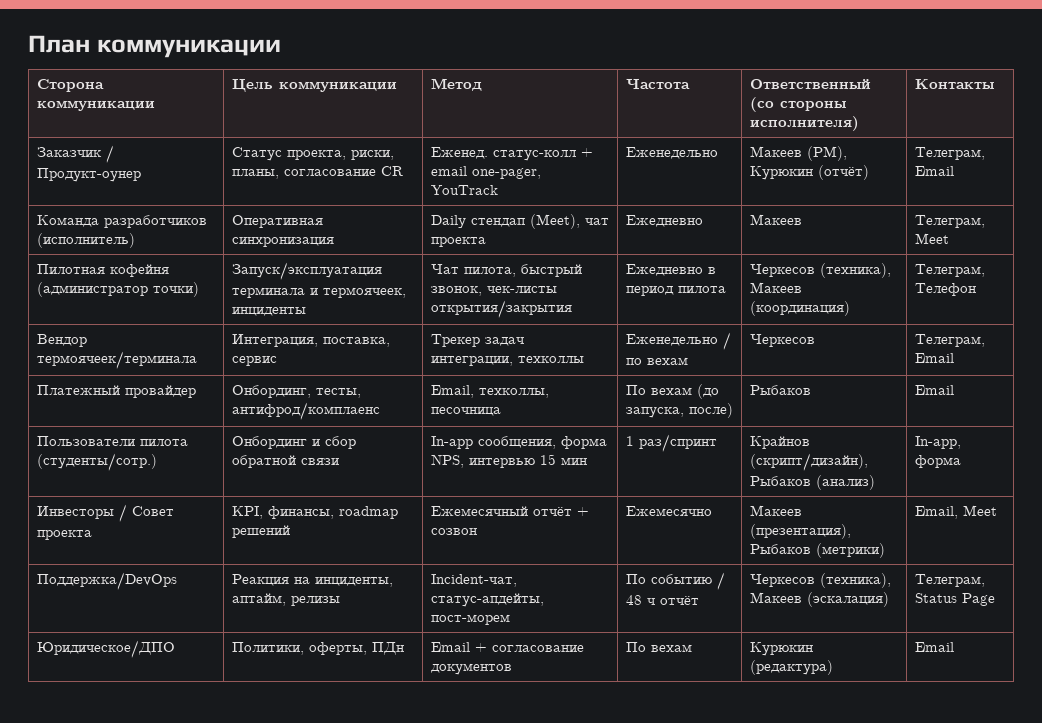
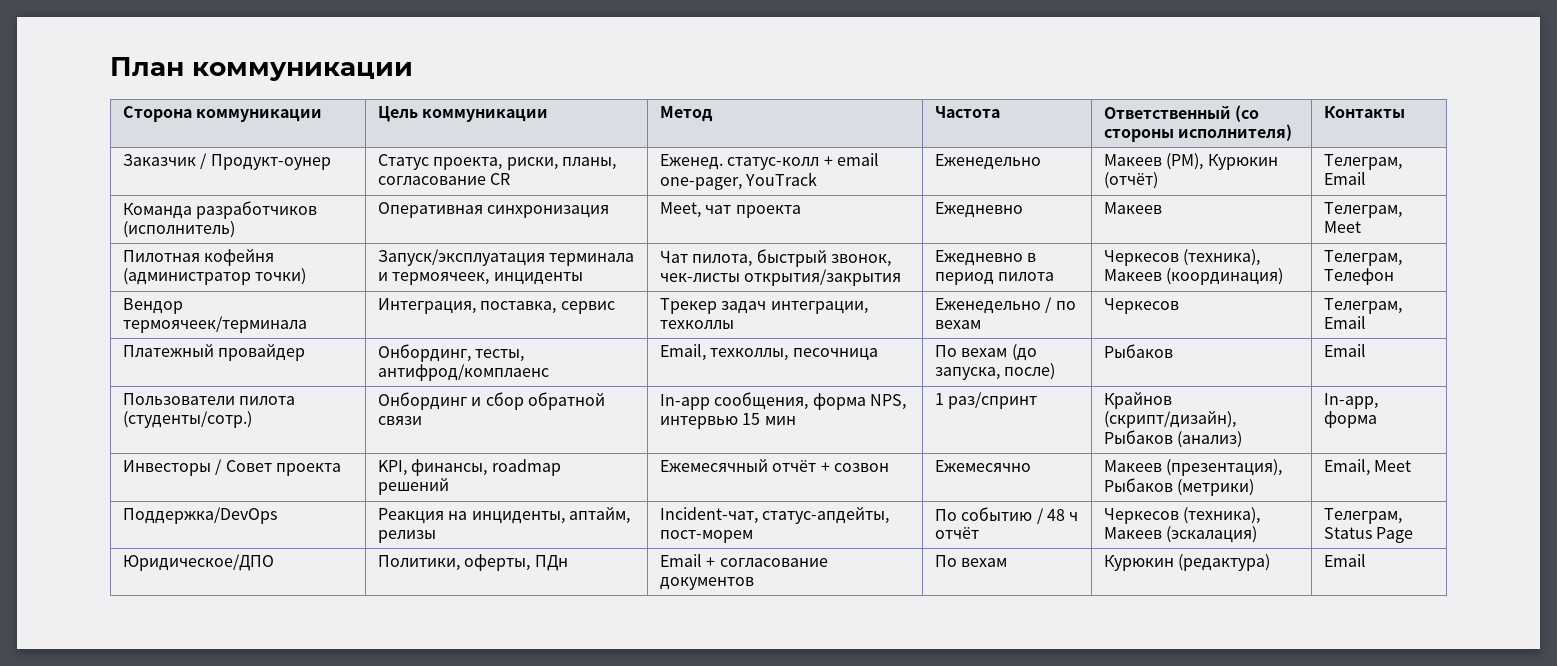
[430,214,580,229] Daily стендап (Meet), -> [660,202,702,218] Meet,

